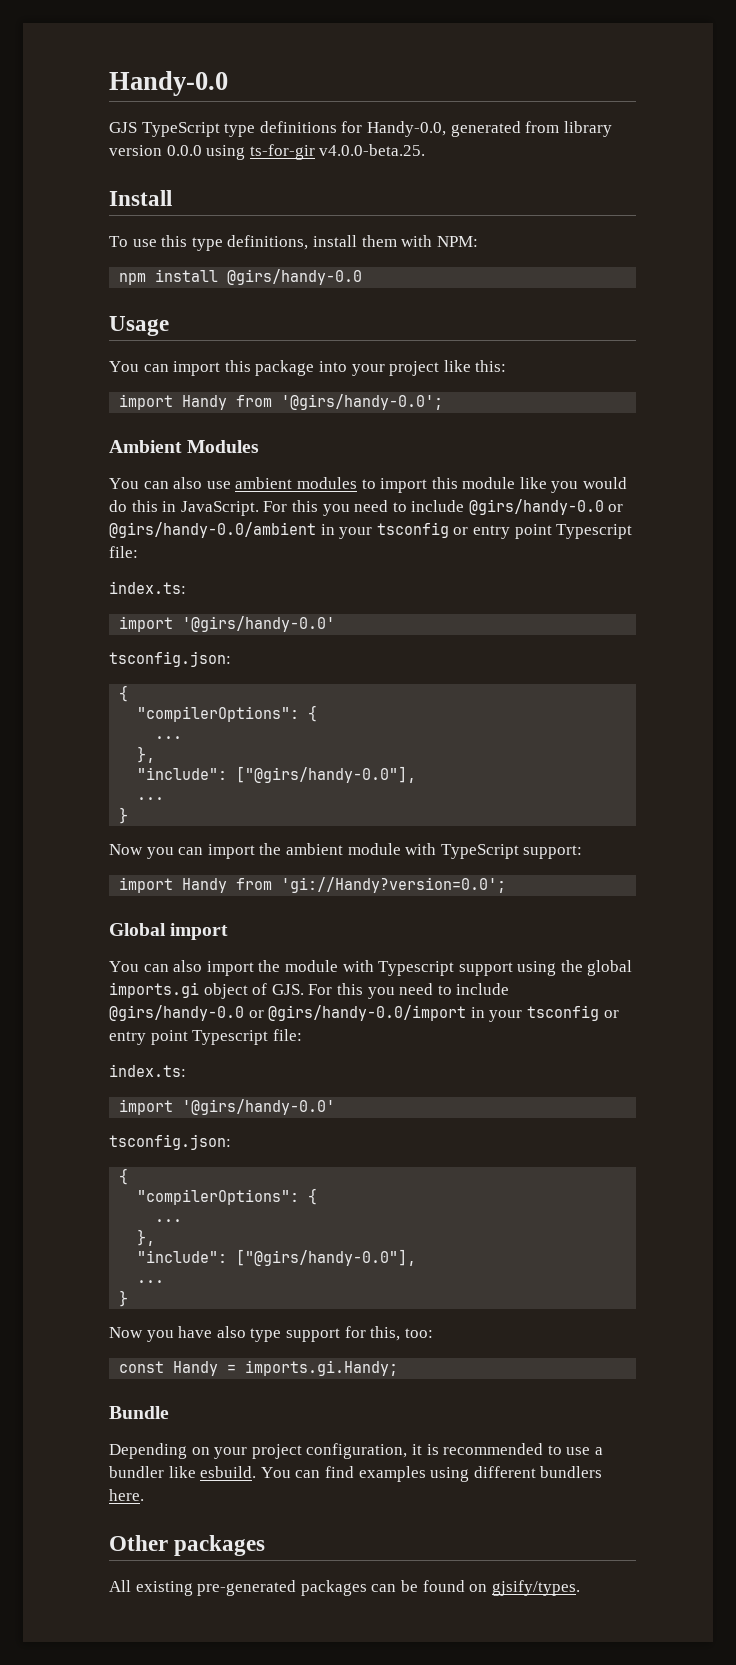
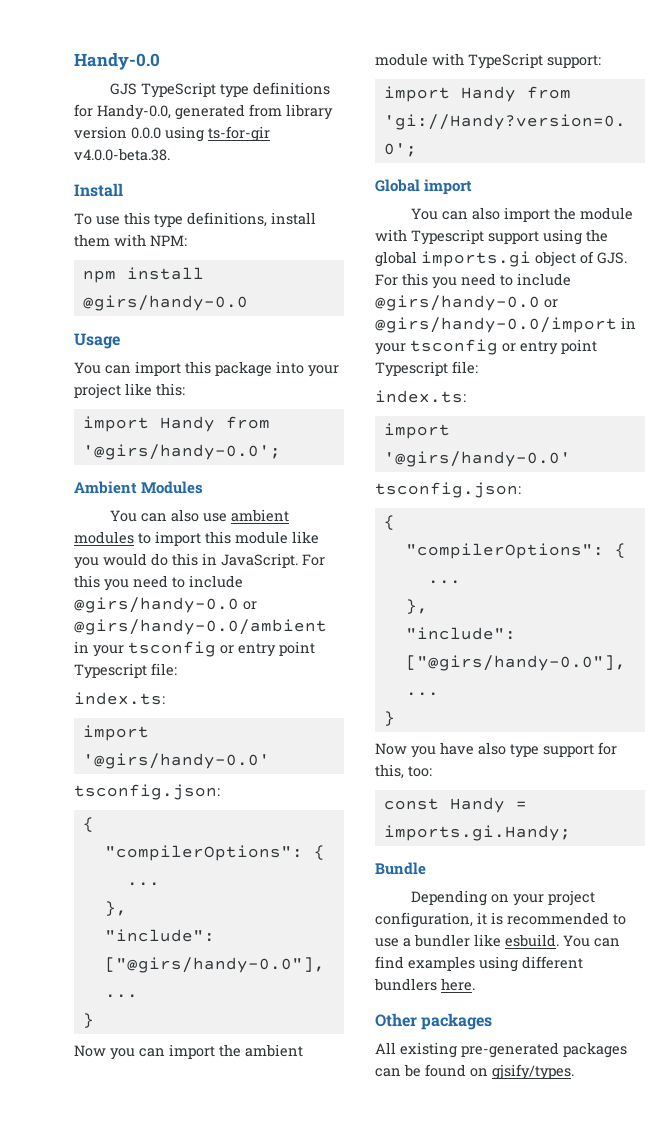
[319,144,426,156] v4.0.0-beta.25. -> [74,148,170,161] v4.0.0-beta.38.

